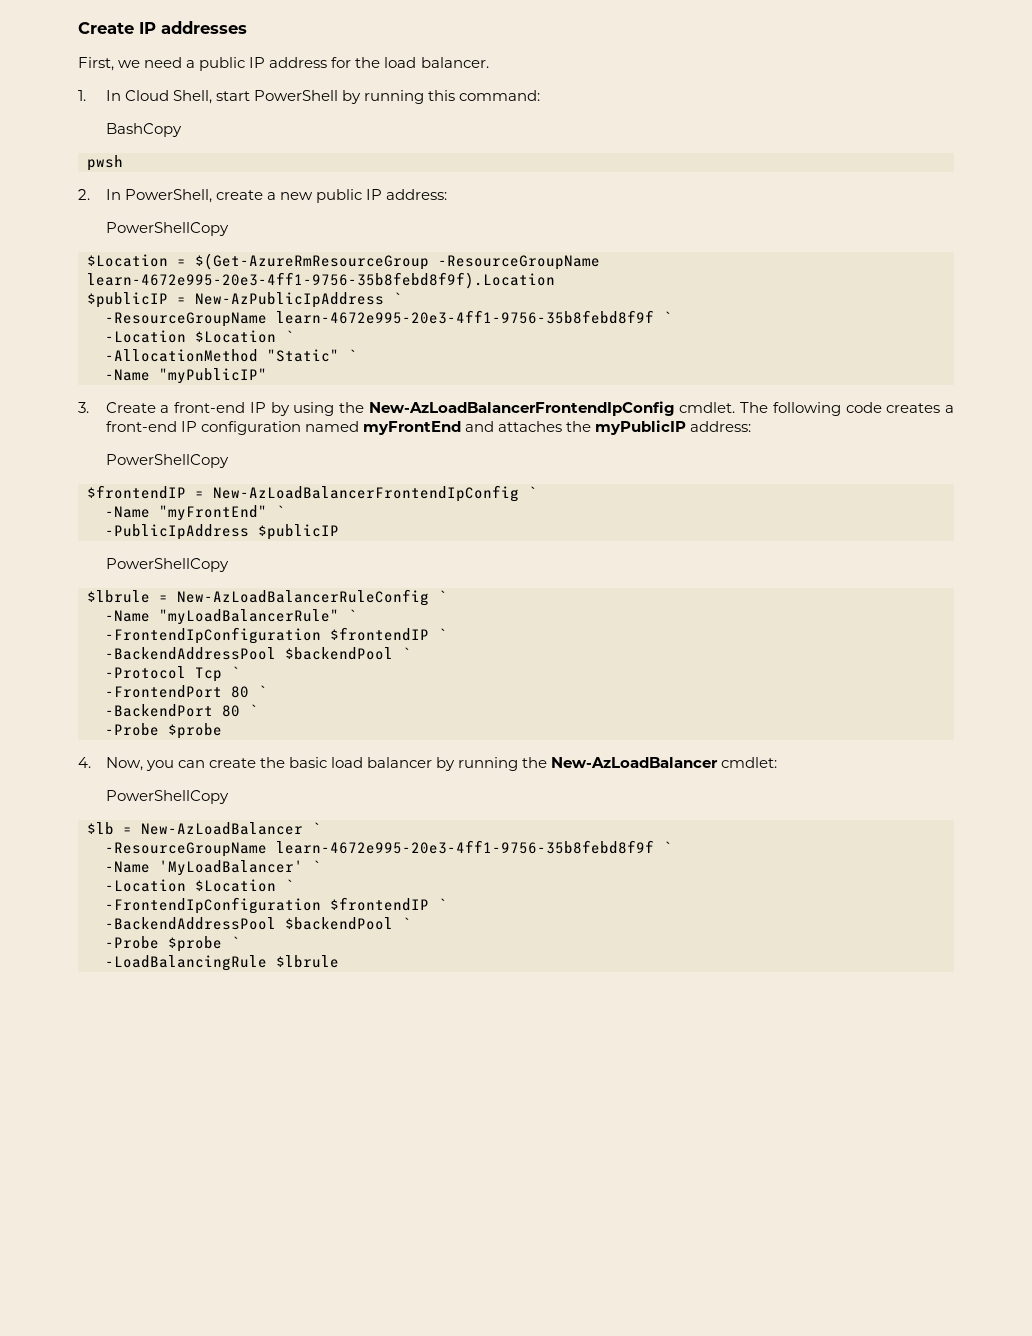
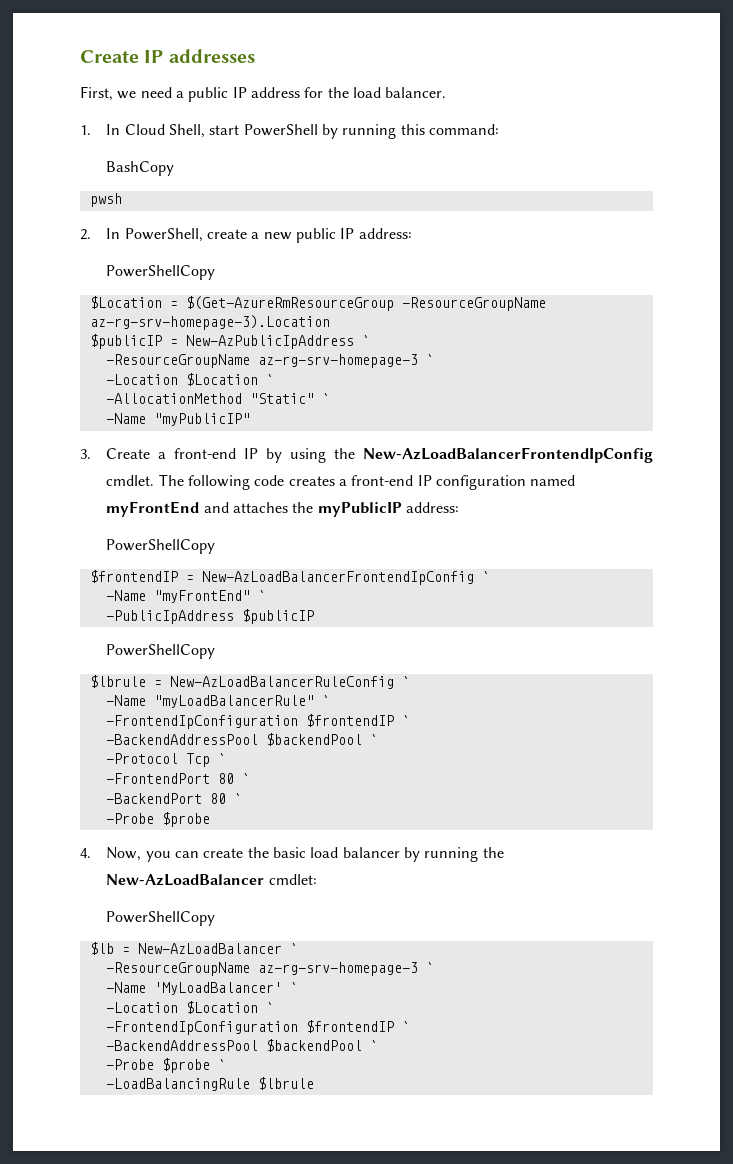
[87,272,555,289] learn-4672e995-20e3-4ff1-9756-35b8febd8f9f).Location -> [89,315,330,330] az-rg-srv-homepage-3).Location
[276,310,654,324] learn-4672e995-20e3-4ff1-9756-35b8febd8f9f -> [257,354,418,368] az-rg-srv-homepage-3
[276,840,654,854] learn-4672e995-20e3-4ff1-9756-35b8febd8f9f -> [257,962,418,976] az-rg-srv-homepage-3

